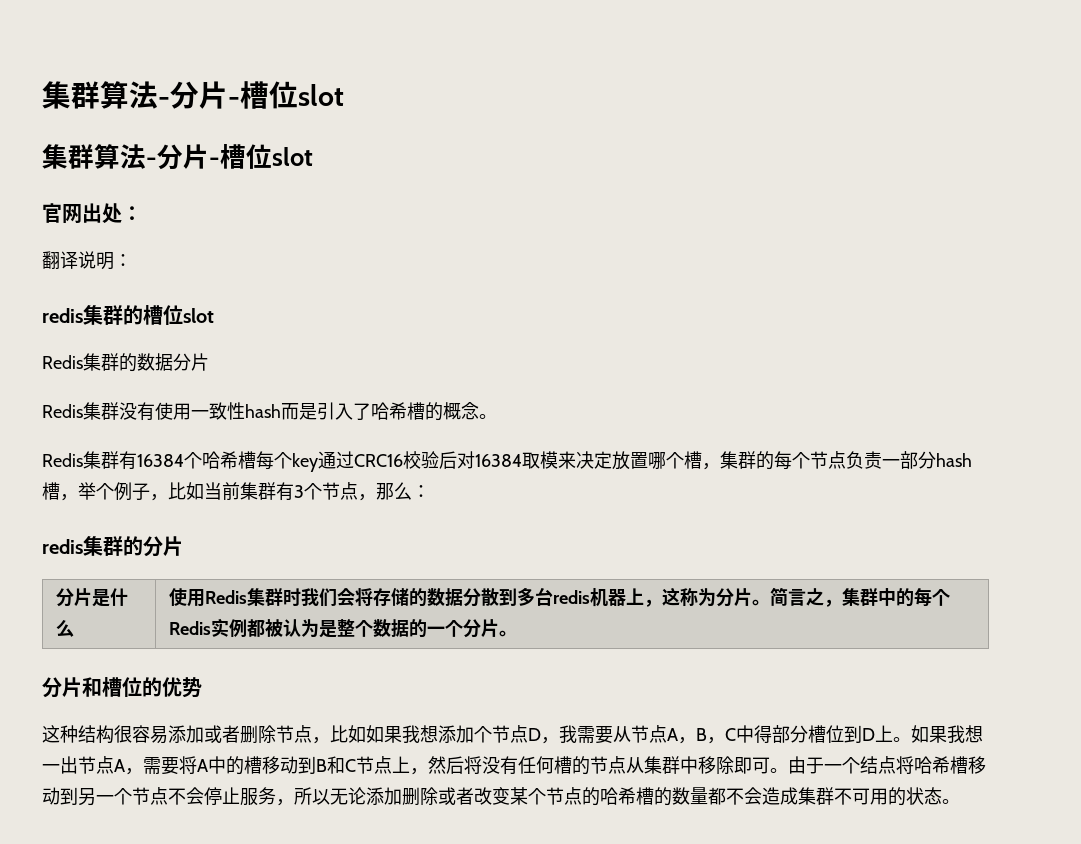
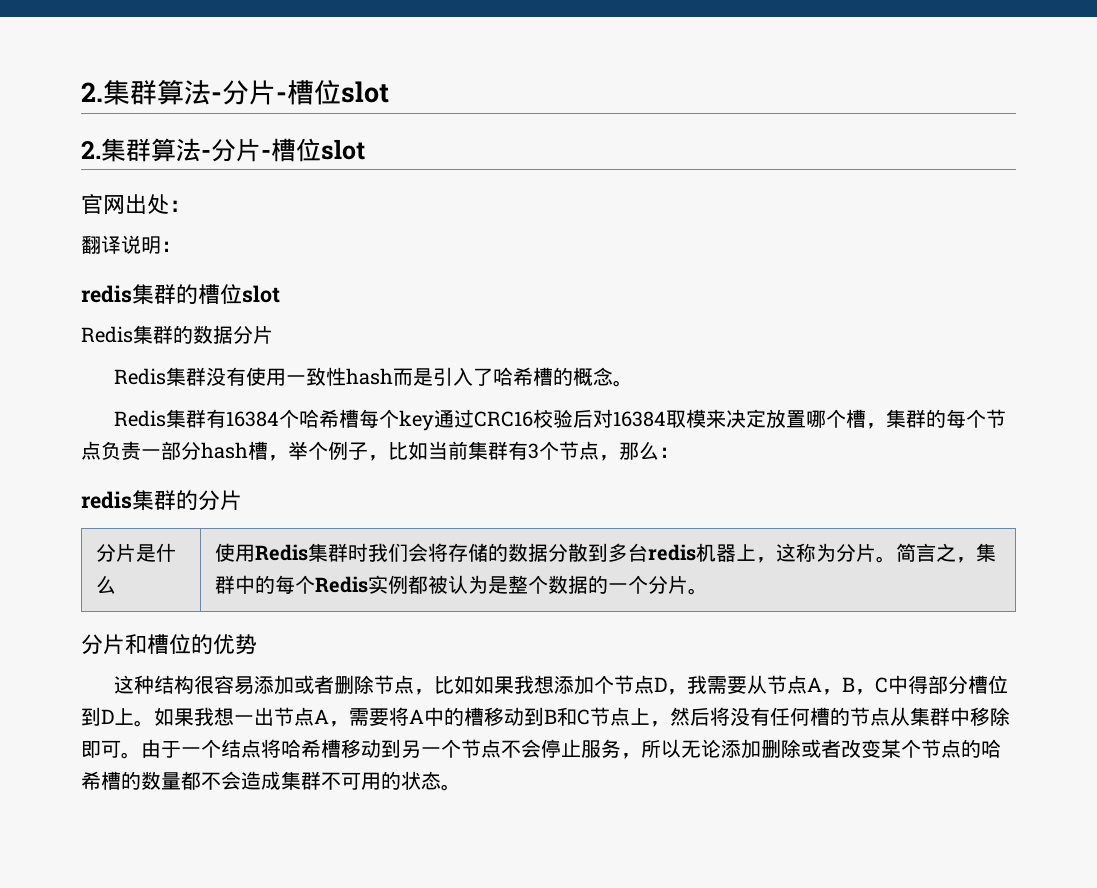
[42,81,344,109] 集群算法-分片-槽位slot // -> [81,79,389,105] [81,140,101,159] 2.集群算法-分片-槽位slot // 2.

